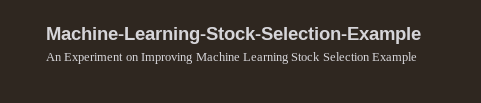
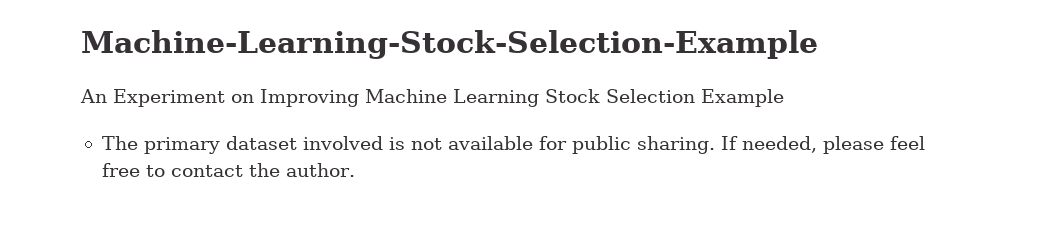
(417, 58) none -> [101,136,925,154] [101,163,355,177] // The primary dataset involved is not available for public sharing. If needed, please feel free to contact the author.

